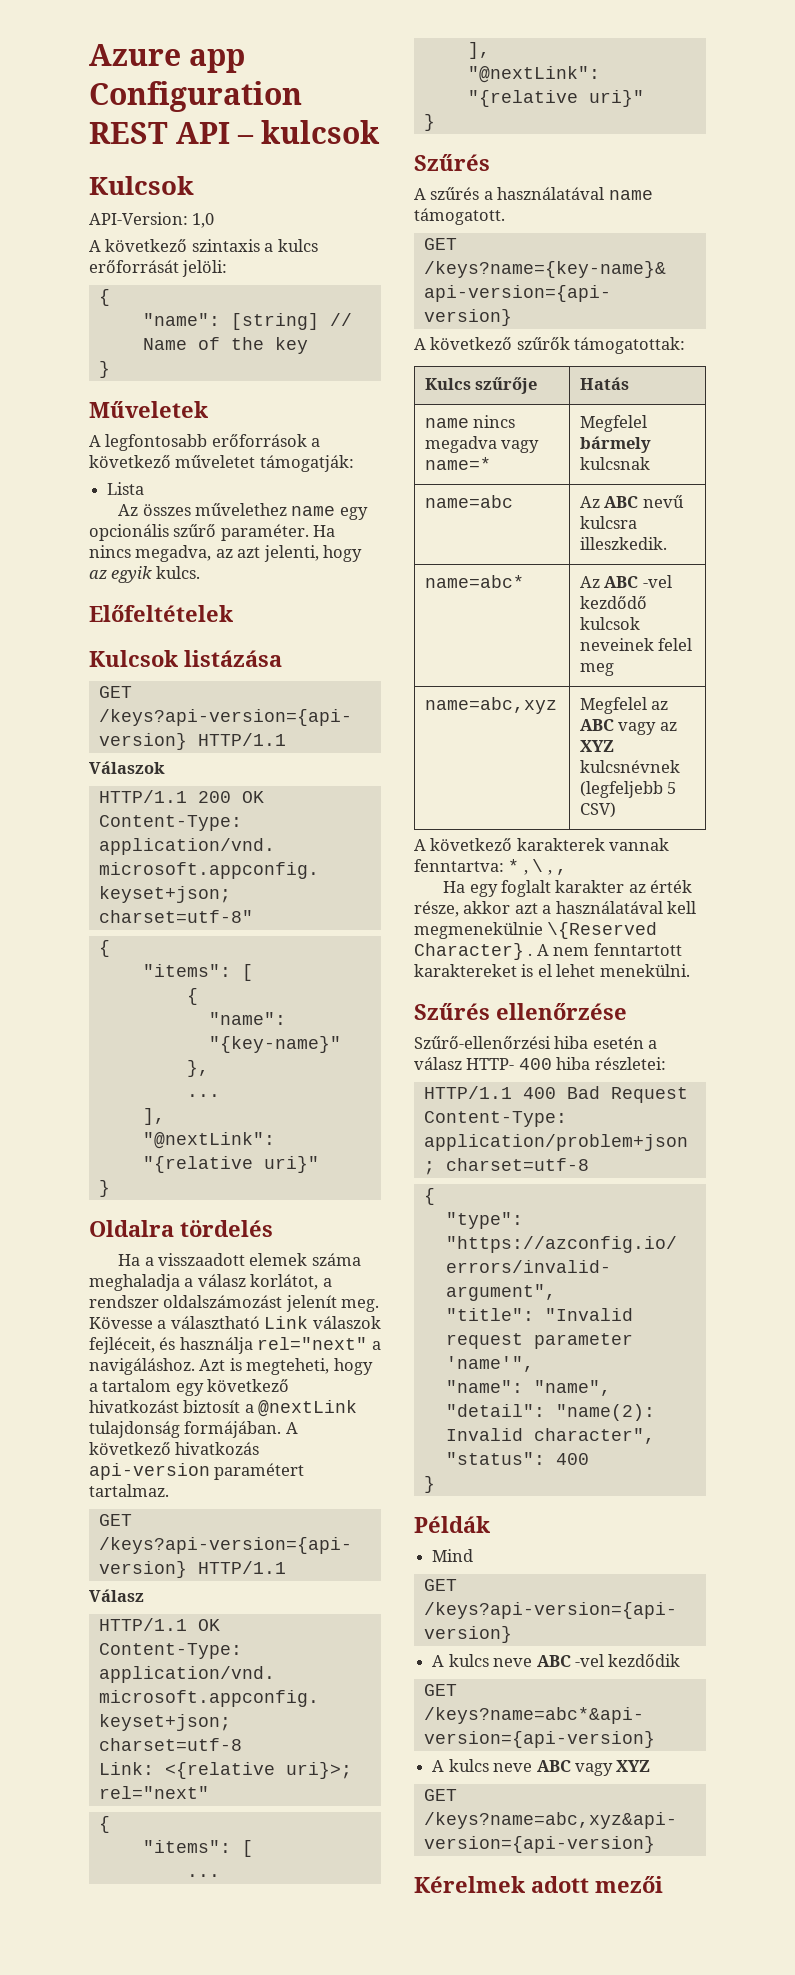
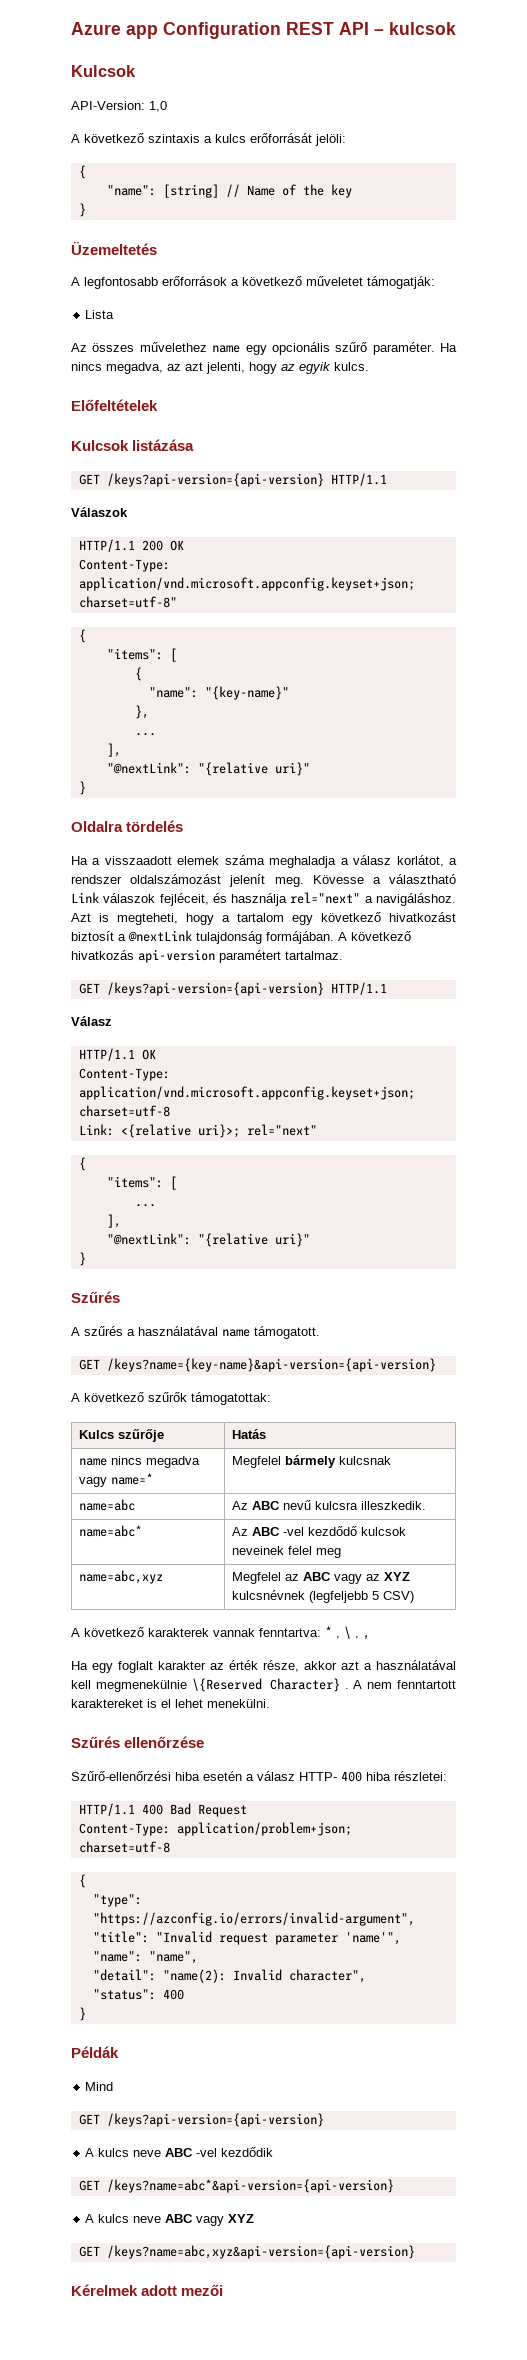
[89,401,208,418] Műveletek -> [71,241,157,255] Üzemeltetés

